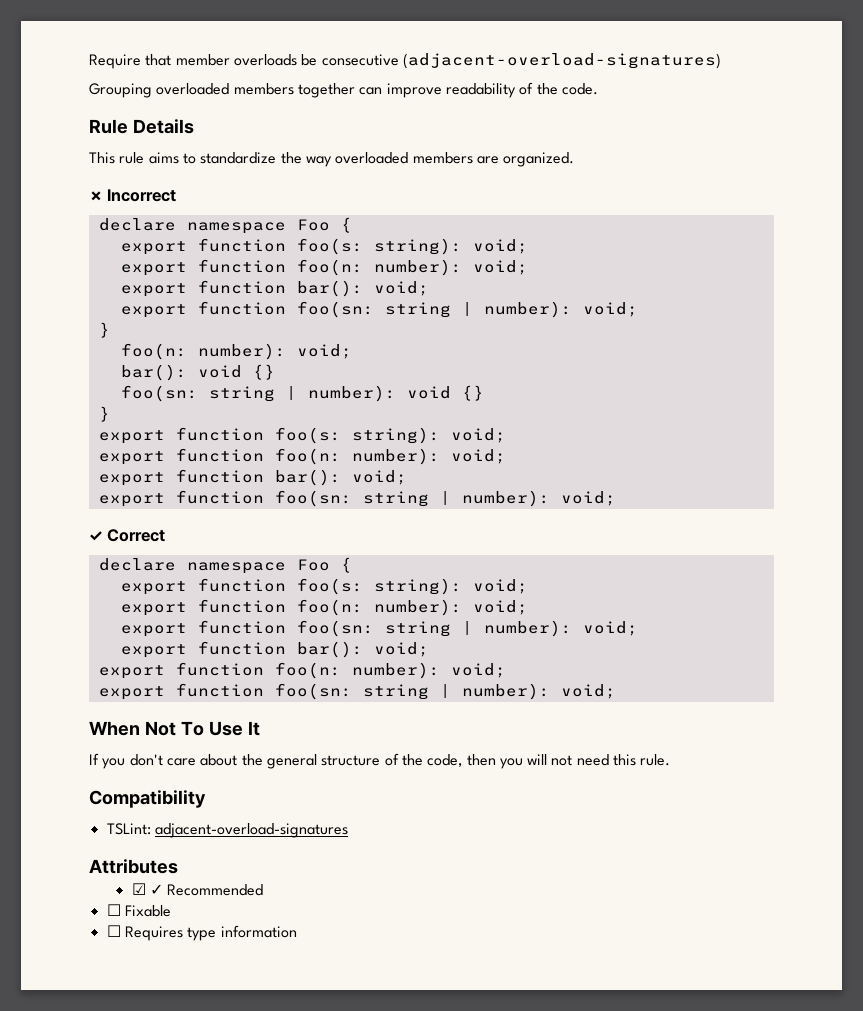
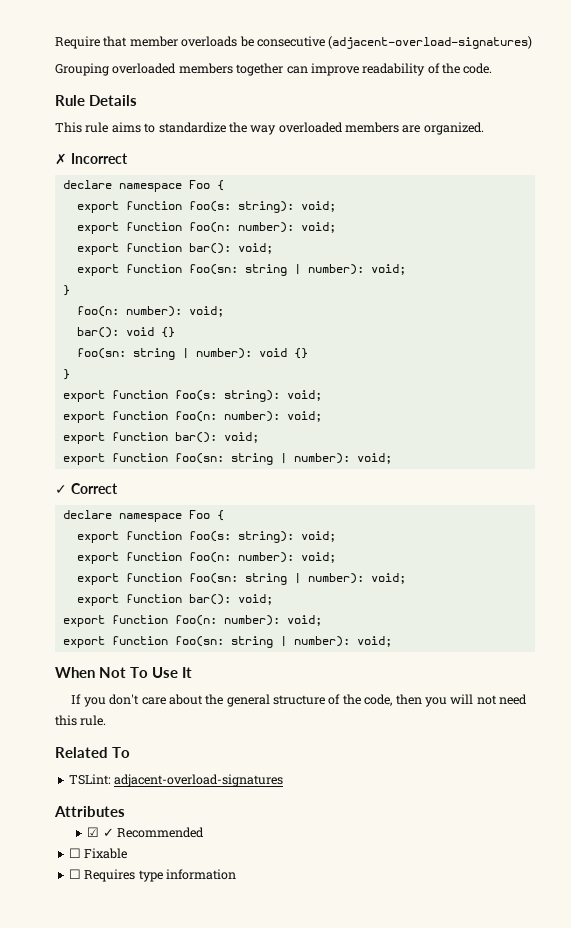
[89,790,206,808] Compatibility -> [55,747,130,758] Related To

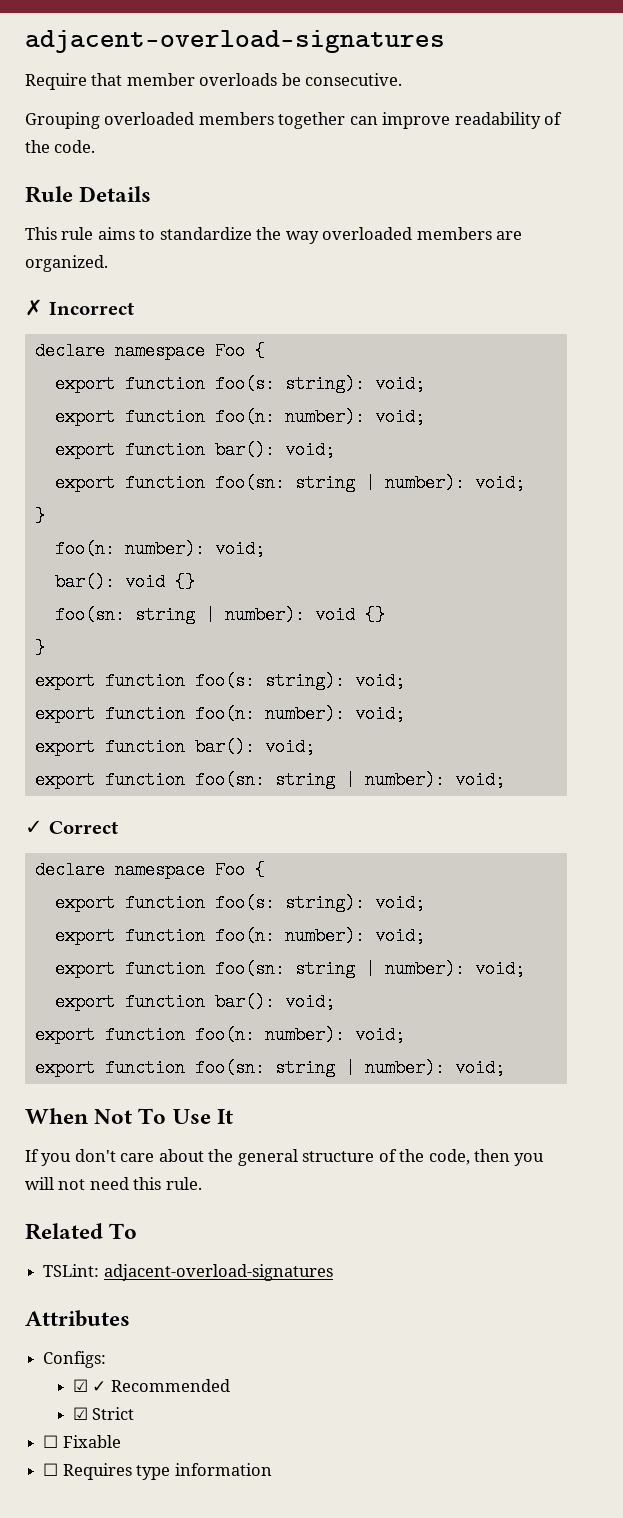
(55, 42) none -> [25,30,445,53] adjacent-overload-signatures //
[256,36,533,49] consecutive (adjacent-overload-signatures) -> [305,73,403,86] consecutive.
(125, 811) none -> [43,1351,107,1368] // Configs:
(205, 832) none -> [72,1407,135,1420] // ☑ Strict

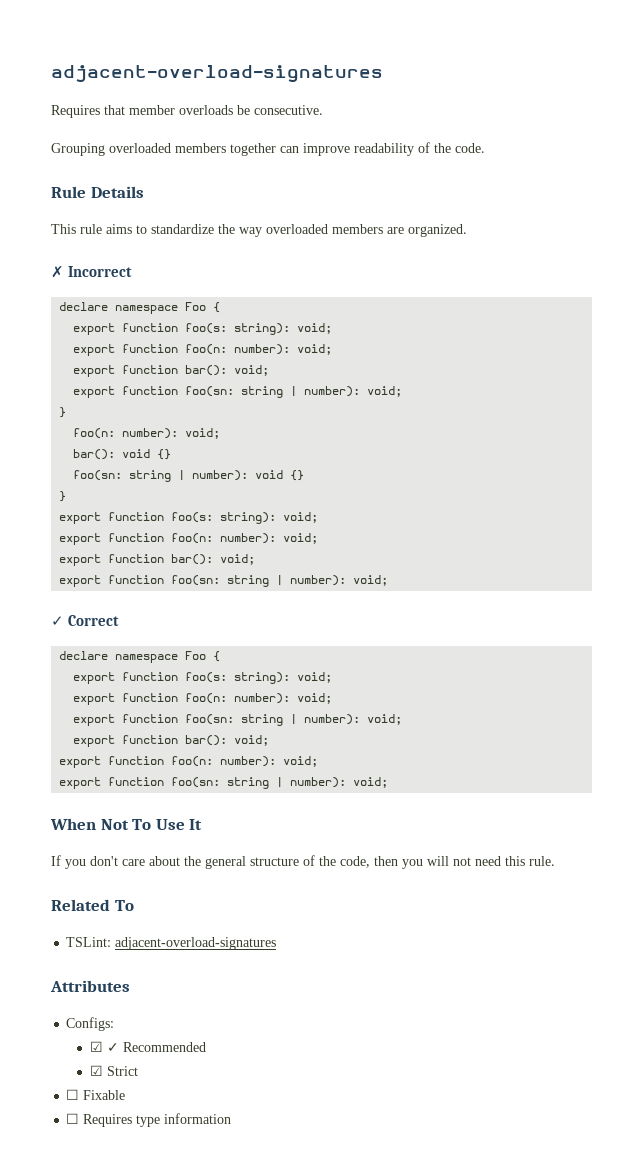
[25,30,445,53] [25,73,87,90] adjacent-overload-signatures // Require -> [51,65,383,83] [51,105,100,118] adjacent-overload-signatures // Requires

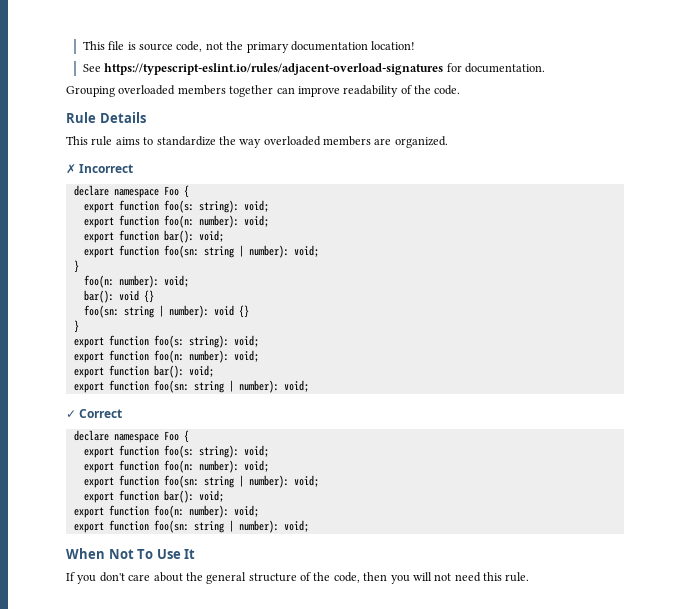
[51,65,383,83] [51,105,323,118] adjacent-overload-signatures // Requires that member overloads be consecutive. -> [82,41,416,53] [82,63,545,75] This file is source code, not the primary documentation location! // See https://typescript-eslint.io/rules/adjacent-overload-signatures for documentation.
[51,899,134,911] [66,937,277,950] [50,980,130,992] [66,1017,115,1031] [89,1041,206,1052] [89,1065,138,1076] [66,1089,126,1100] [66,1113,232,1127] // Related To // TSLint: adjacent-overload-signatures // Attributes // Configs: // ☑ ✓ Recommended // ☑ Strict // ☐ Fixable // ☐ Requires type information -> (530, 577) none

